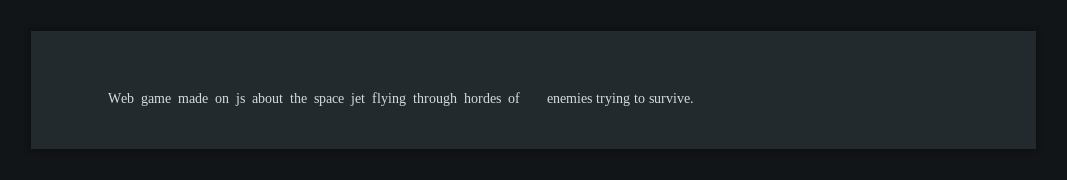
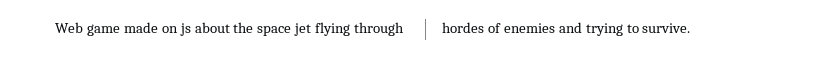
(592, 98) none -> [558,22,582,33] and

